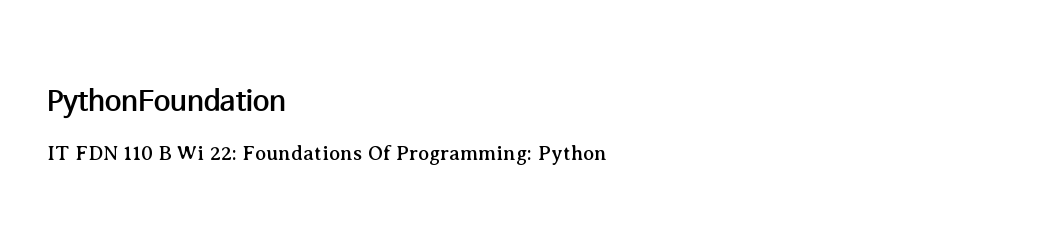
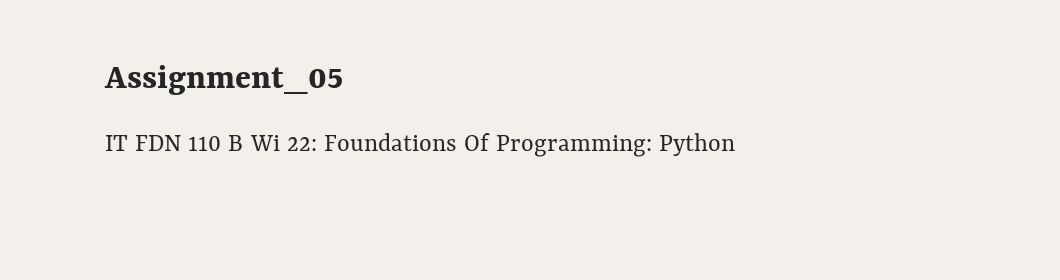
[47,88,286,119] PythonFoundation -> [104,65,343,95] Assignment_05

